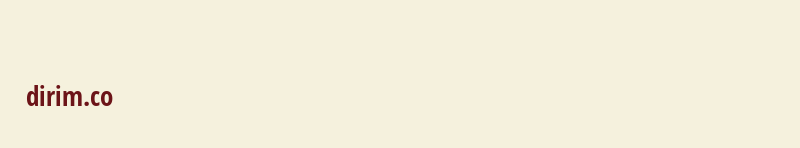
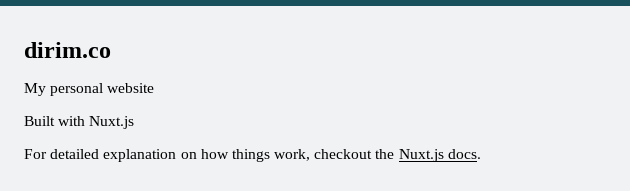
(113, 95) none -> [24,83,155,96] [24,116,135,129] [24,149,481,162] // My personal website // Built with Nuxt.js // For detailed explanation on how things work, checkout the Nuxt.js docs.

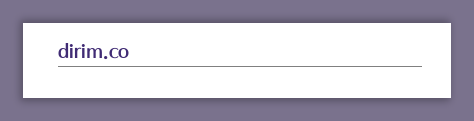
[24,83,155,96] [24,116,135,129] [24,149,481,162] // My personal website // Built with Nuxt.js // For detailed explanation on how things work, checkout the Nuxt.js docs. -> (129, 51) none

